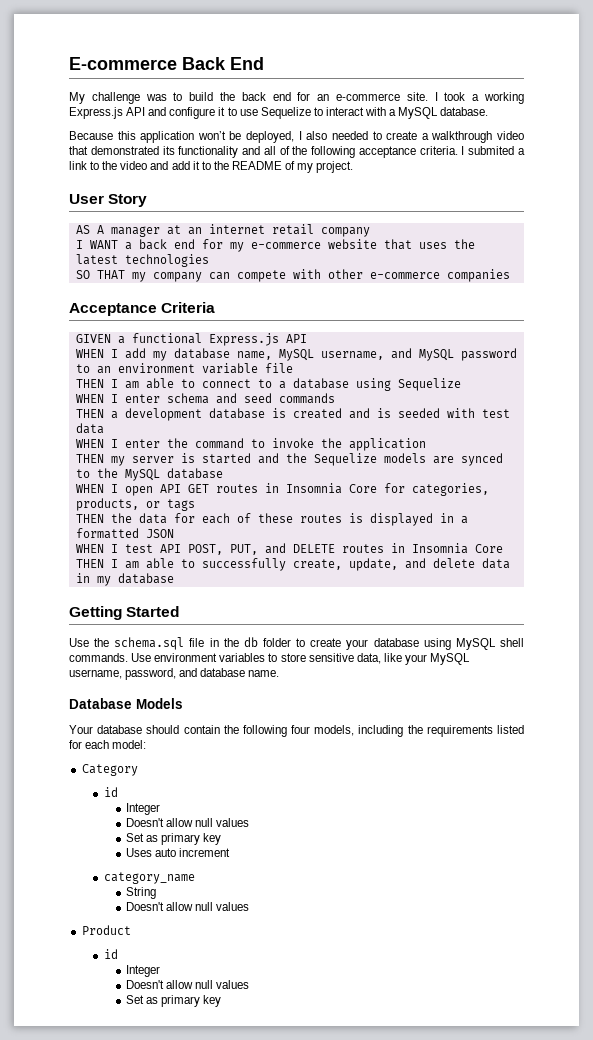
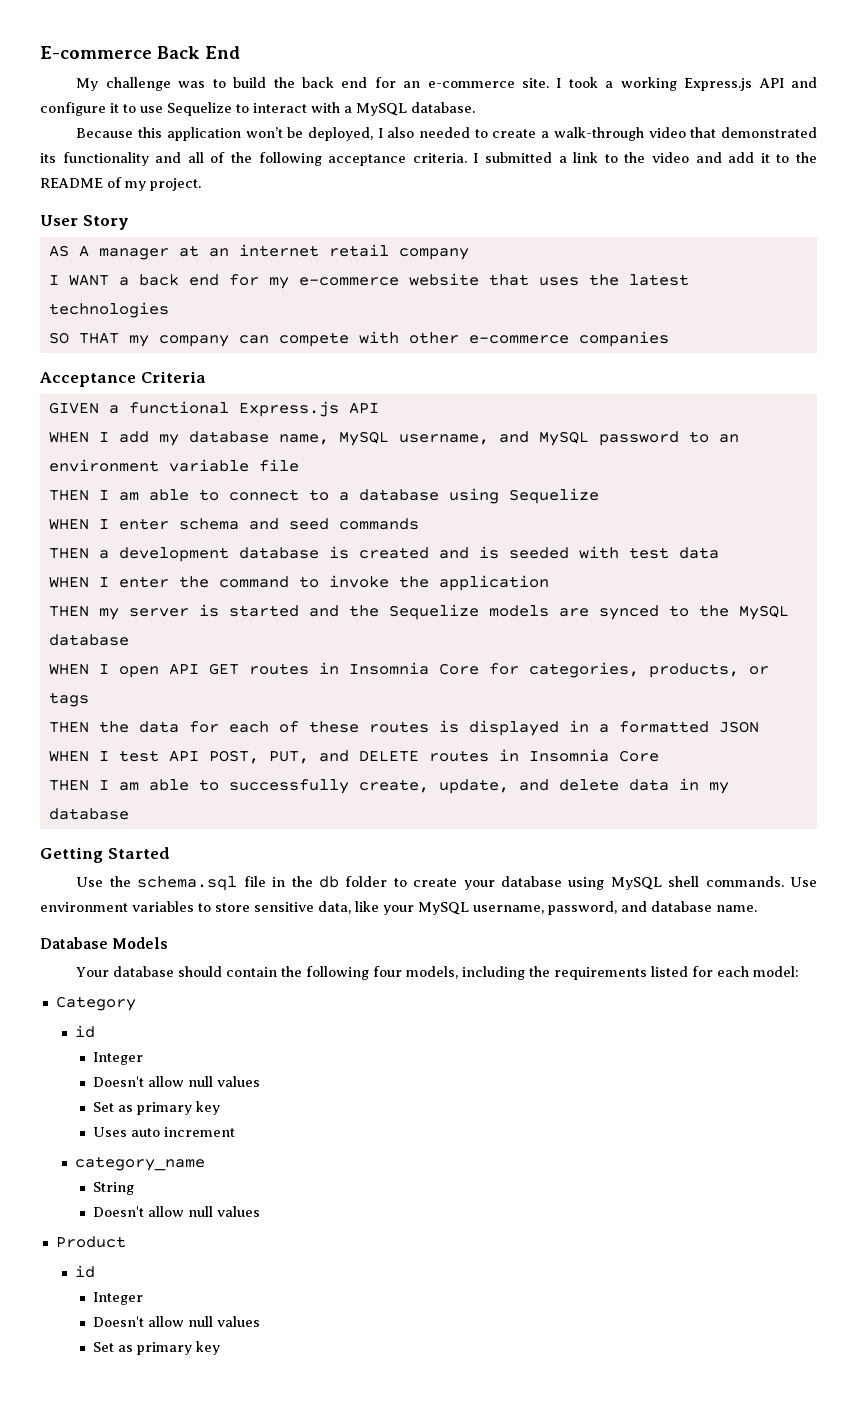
[431,131,493,143] walkthrough -> [553,127,644,141] walk-through
[468,146,515,155] submited -> [485,152,552,163] submitted

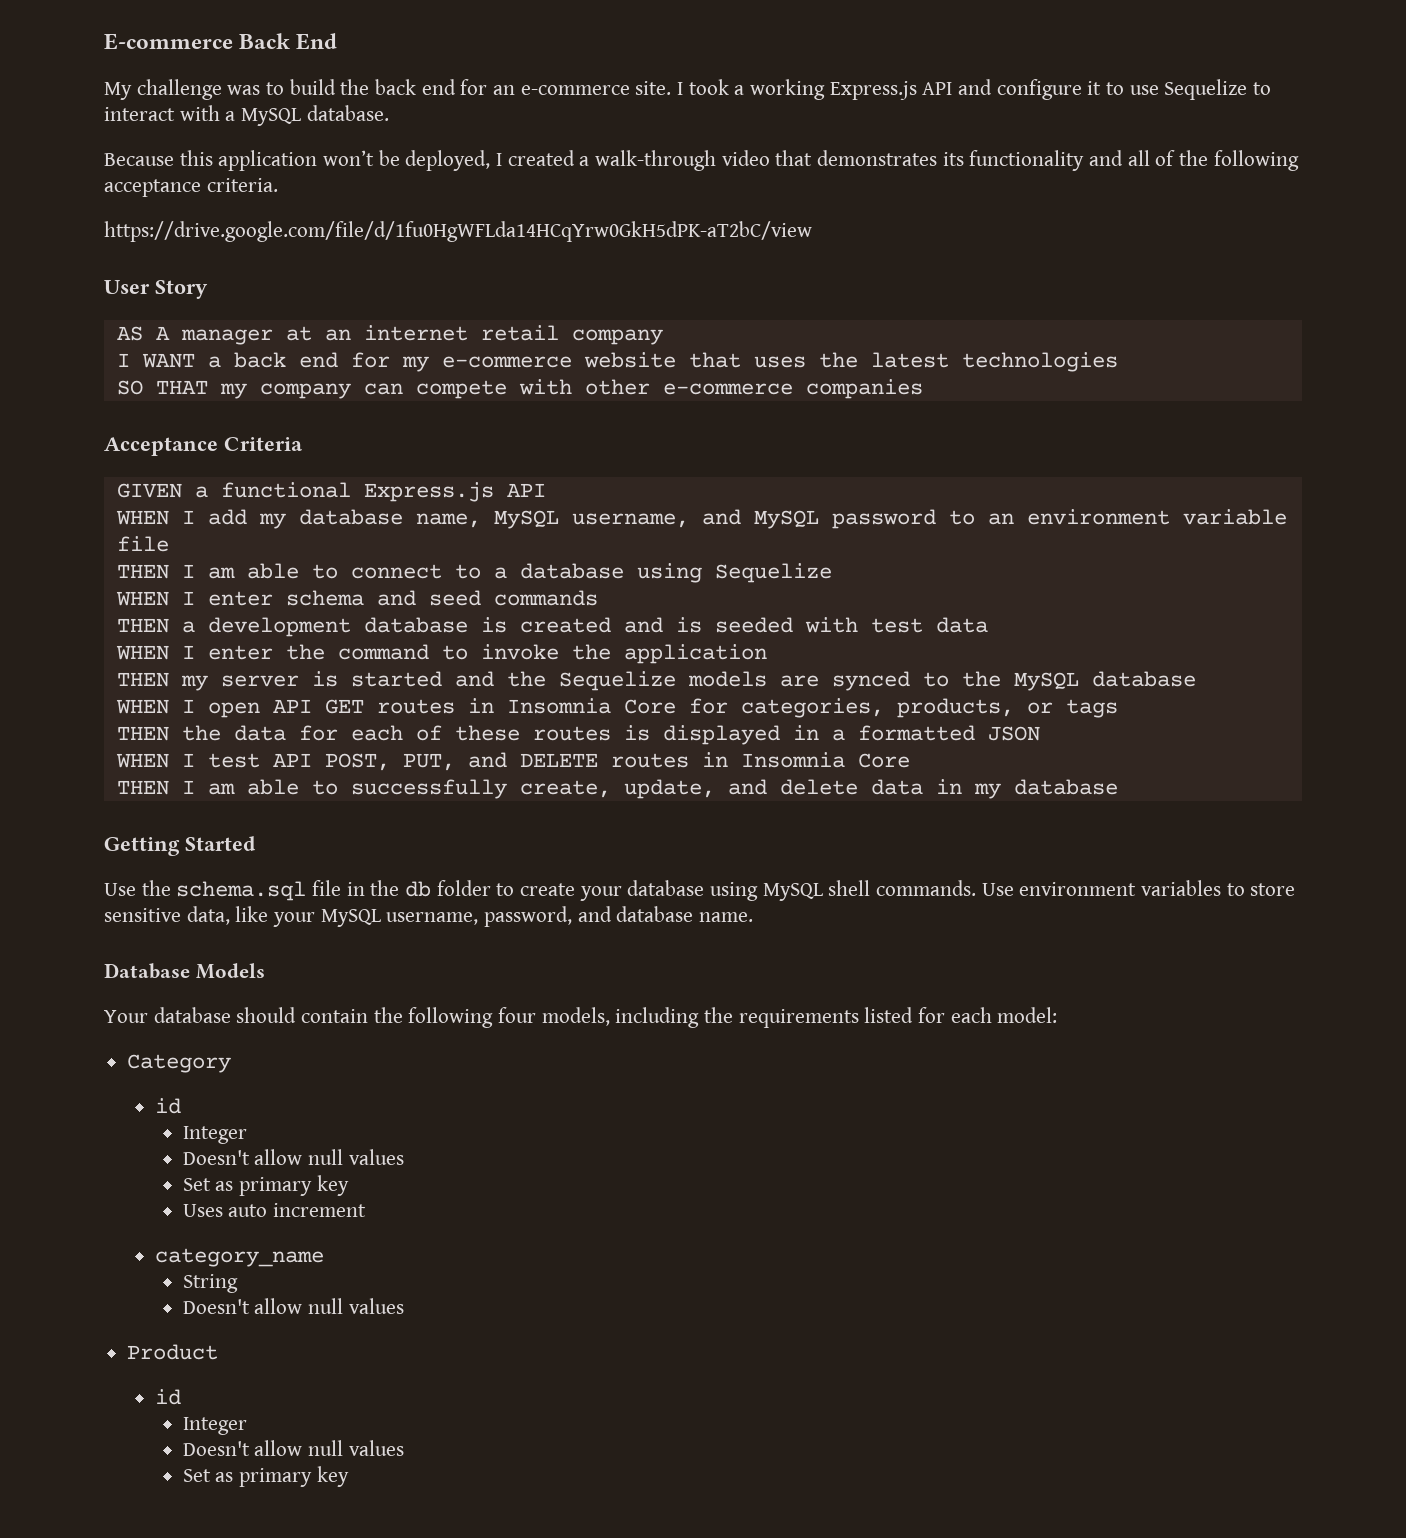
[387,127,537,138] also needed to create -> [507,150,575,166] created
[721,127,818,138] demonstrated -> [817,150,938,166] demonstrates
[473,152,818,163] [40,177,201,191] I submitted a link to the video and add it to the README of my project. -> [104,221,812,242] // https://drive.google.com/file/d/1fu0HgWFLda14HCqYrw0GkH5dPK-aT2bC/view

